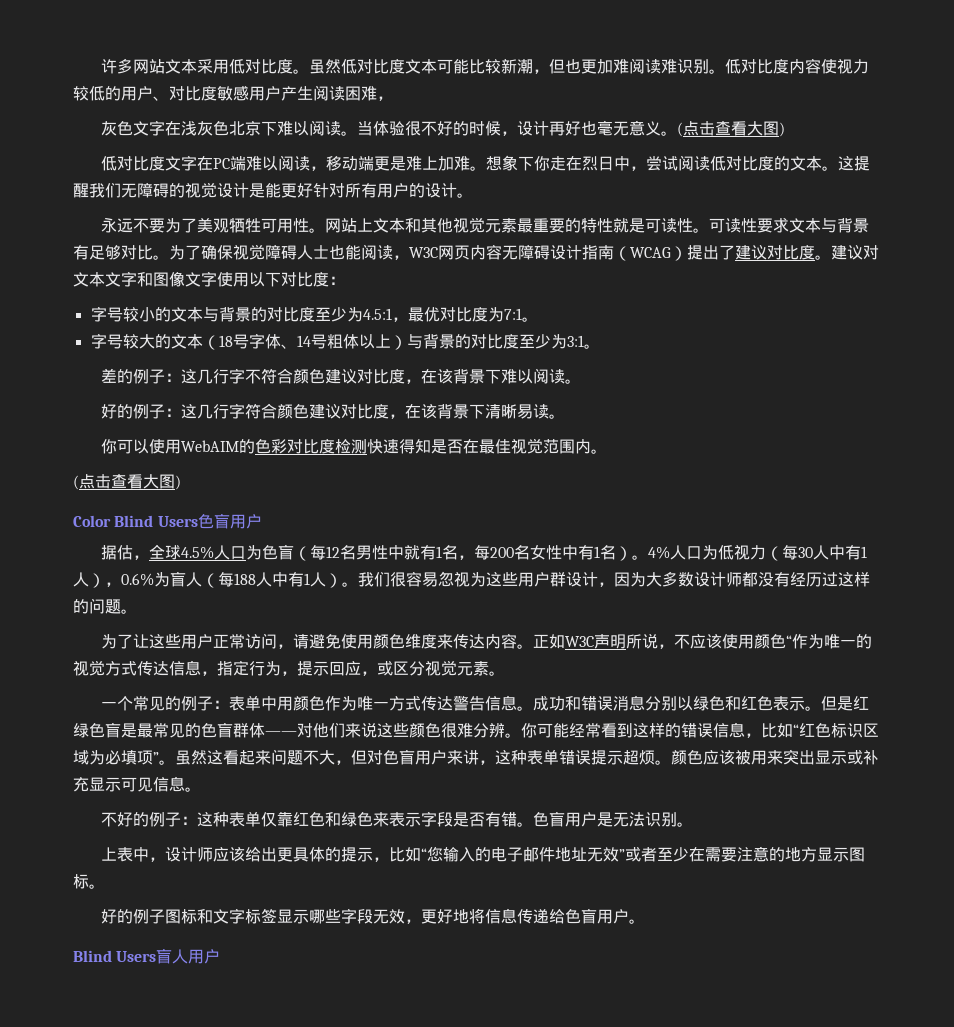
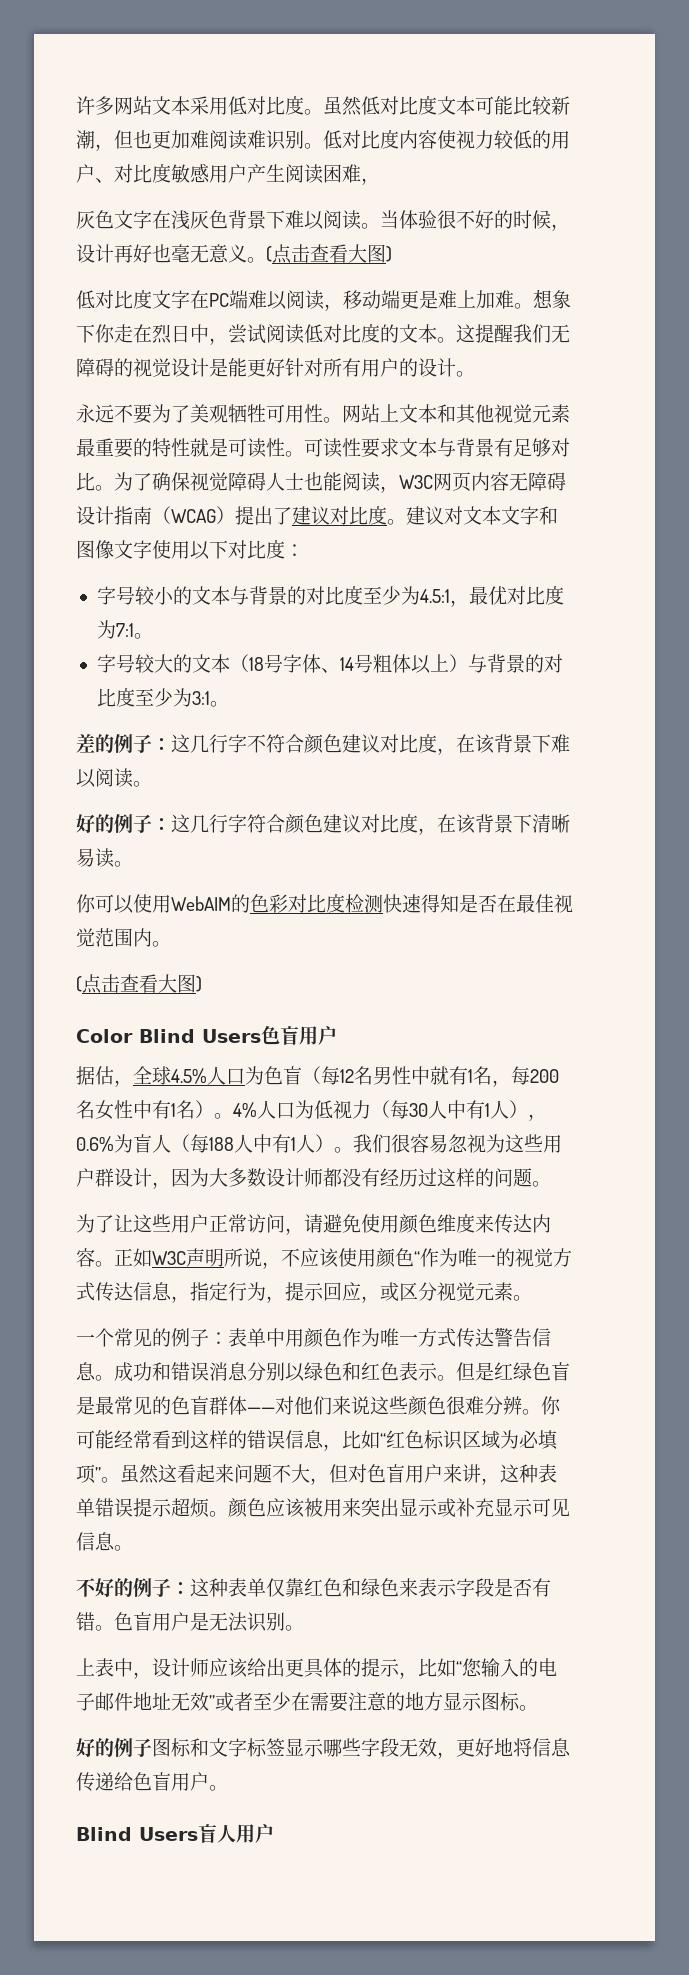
[229,121,262,136] 北京 -> [228,210,266,229] 背景

